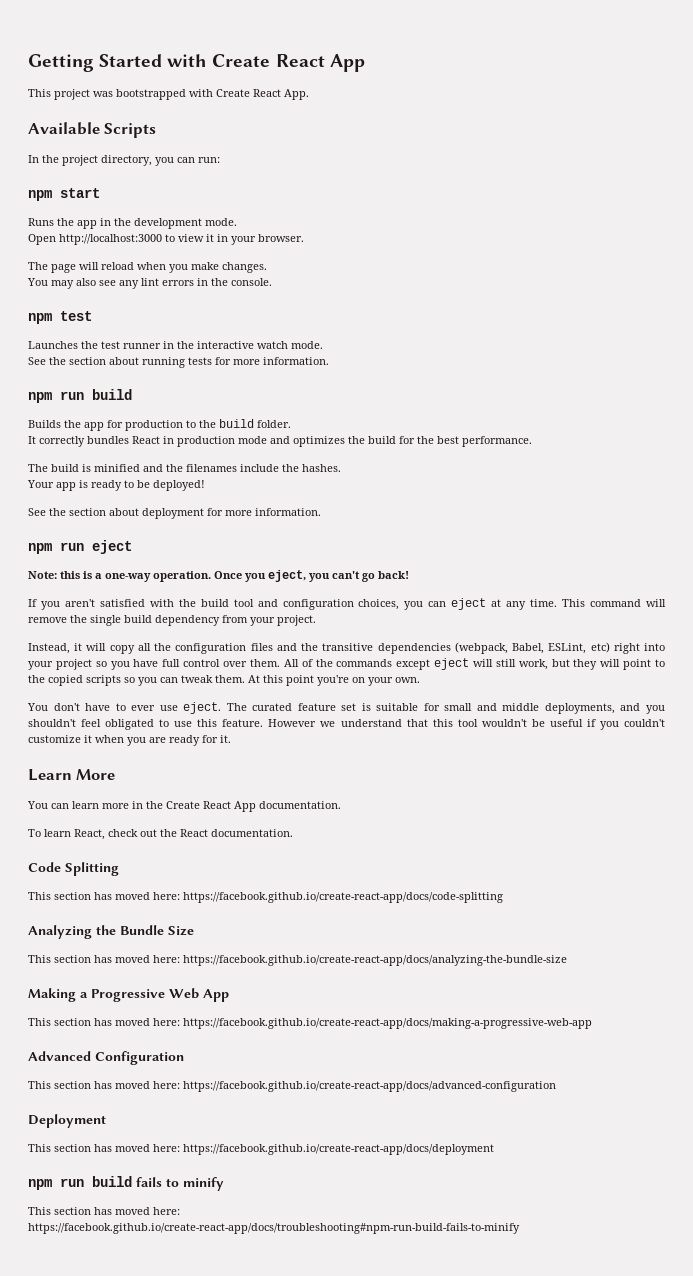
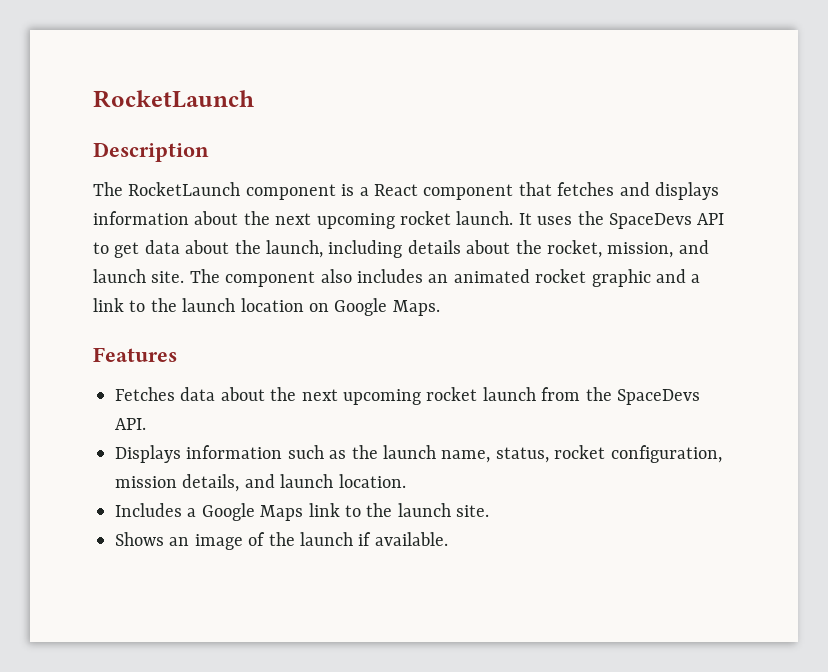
[28,54,365,72] [28,89,309,100] [28,122,157,138] [28,155,220,166] [28,188,100,201] [28,218,237,229] [28,234,304,245] [28,262,267,273] [27,278,272,289] [28,311,92,324] [28,341,323,349] [28,357,329,368] [28,389,132,403] [28,419,291,431] [28,436,532,447] [28,464,341,472] [27,480,205,491] [28,508,321,519] [28,540,132,554] [28,570,409,582] [28,598,667,610] [28,615,316,626] [28,642,666,654] [28,658,666,670] [28,675,420,686] [27,702,665,714] [28,719,665,730] [28,735,231,746] [28,769,116,781] [27,801,341,812] [28,829,293,840] [28,862,119,876] [28,892,503,903] [28,925,194,939] [28,955,567,966] [28,988,229,1002] [28,1018,592,1029] [28,1051,184,1065] [28,1081,556,1092] [28,1114,106,1128] [28,1144,494,1155] [28,1176,224,1191] [28,1207,180,1215] [28,1223,520,1234] Getting Started with Create React App // This project was bootstrapped with Create React App. // Available Scripts // In the project directory, you can run: // npm start // Runs the app in the development mode. // Open http://localhost:3000 to view it in your browser. // The page will reload when you make changes. // You may also see any lint errors in the console. // npm test // Launches the test runner in the interactive watch mode. // See the section about running tests for more information. // npm run build // Builds the app for production to the build folder. // It correctly bundles React in production mode and optimizes the build for the best performance. // The build is minified and the filenames include the hashes. // Your app is ready to be deployed! // See the section about deployment for more information. // npm run eject // Note: this is a one-way operation. Once you eject, you can't go back! // If you aren't satisfied with the build tool and configuration choices, you can eject at any time. This command will remove the single build dependency from your project. // Instead, it will copy all the configuration files and the transitive dependencies (webpack, Babel, ESLint, etc) right into your project so you have full control over them. All of the commands except eject will still work, but they will point to the copied scripts so you can tweak them. At this point you're on your own. // You don't have to ever use eject. The curated feature set is suitable for small and middle deployments, and you shouldn't feel obligated to use this feature. However we understand that this tool wouldn't be useful if you couldn't customize it when you are ready for it. // Learn More // You can learn more in the Create React App documentation. // To learn React, check out the React documentation. // Code Splitting // This section has moved here: https://facebook.github.io/create-react-app/docs/code-splitting // Analyzing the Bundle Size // This section has moved here: https://facebook.github.io/create-react-app/docs/analyzing-the-bundle-size // Making a Progressive Web App // This section has moved here: https://facebook.github.io/create-react-app/docs/making-a-progressive-web-app // Advanced Configuration // This section has moved here: https://facebook.github.io/create-react-app/docs/advanced-configuration // Deployment // This section has moved here: https://facebook.github.io/create-react-app/docs/deployment // npm run build fails to minify // This section has moved here: https://facebook.github.io/create-react-app/docs/troubleshooting#npm-run-build-fails-to-minify -> [93,90,254,108] [93,142,209,162] [93,182,719,200] [93,211,725,229] [93,240,709,258] [93,269,701,287] [93,298,440,316] [93,347,177,362] [115,387,700,405] [115,418,146,430] [115,445,722,463] [115,474,406,492] [115,503,490,521] [115,532,448,550] RocketLaunch // Description // The RocketLaunch component is a React component that fetches and displays information about the next upcoming rocket launch. It uses the SpaceDevs API to get data about the launch, including details about the rocket, mission, and launch site. The component also includes an animated rocket graphic and a link to the launch location on Google Maps. // Features // Fetches data about the next upcoming rocket launch from the SpaceDevs API. // Displays information such as the launch name, status, rocket configuration, mission details, and launch location. // Includes a Google Maps link to the launch site. // Shows an image of the launch if available.

